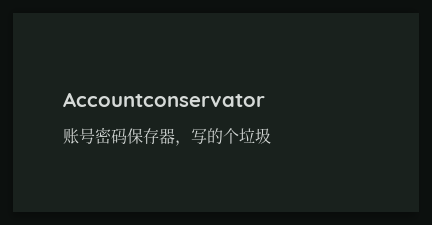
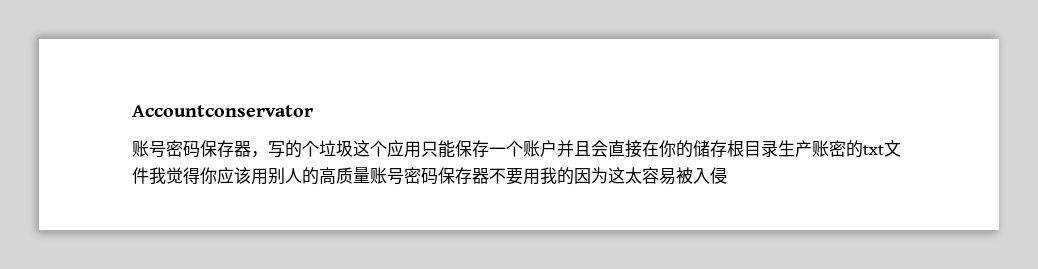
(271, 136) none -> [353,140,901,158] [132,167,727,185] 这个应用只能保存一个账户并且会直接在你的储存根目录生产账密的txt文件我觉得你应该用别人的高质量账号密码保存器不要用我的因为这太容易被入侵

